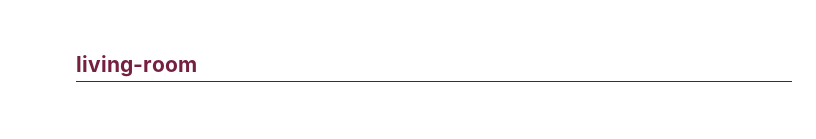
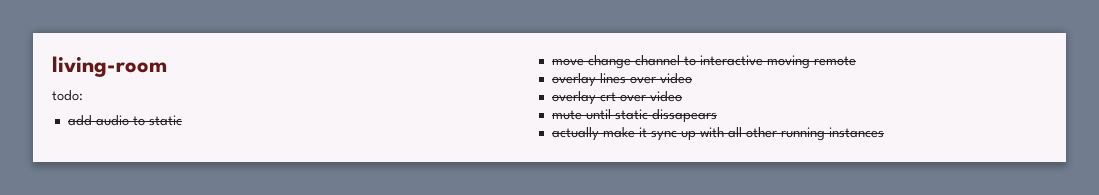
(197, 66) none -> [52,90,83,101] [67,115,182,126] [551,55,856,69] [551,73,692,87] [551,91,682,105] [551,109,717,123] [551,127,884,141] // todo: // add audio to static // move change channel to interactive moving remote // overlay lines over video // overlay crt over video // mute until static dissapears // actually make it sync up with all other running instances

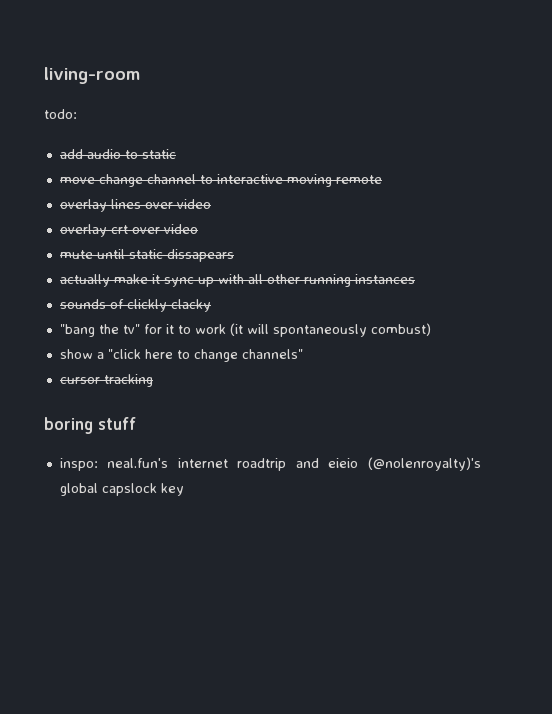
(884, 132) none -> [59,299,211,312] [59,323,431,337] [59,349,303,362] [59,374,153,387] [44,417,136,434] [59,457,481,471] [59,483,184,496] // sounds of clickly clacky // "bang the tv" for it to work (it will spontaneously combust) // show a "click here to change channels" // cursor tracking // boring stuff // inspo: neal.fun's internet roadtrip and eieio (@nolenroyalty)'s global capslock key

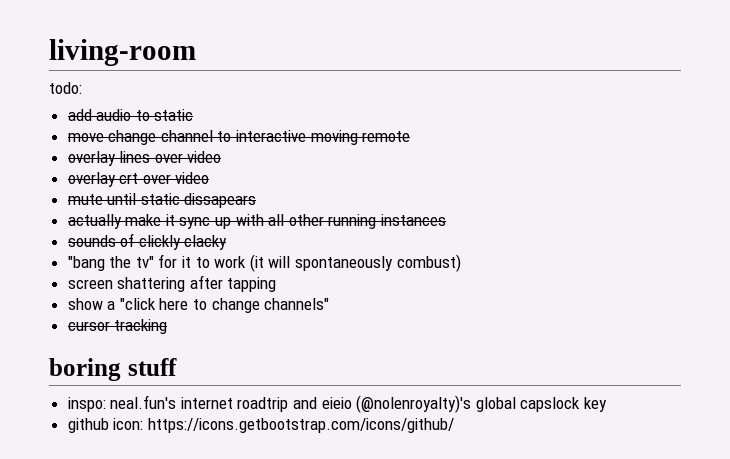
(431, 329) none -> [67,275,277,292] // screen shattering after tapping
(184, 489) none -> [67,418,454,433] // github icon: https://icons.getbootstrap.com/icons/github/

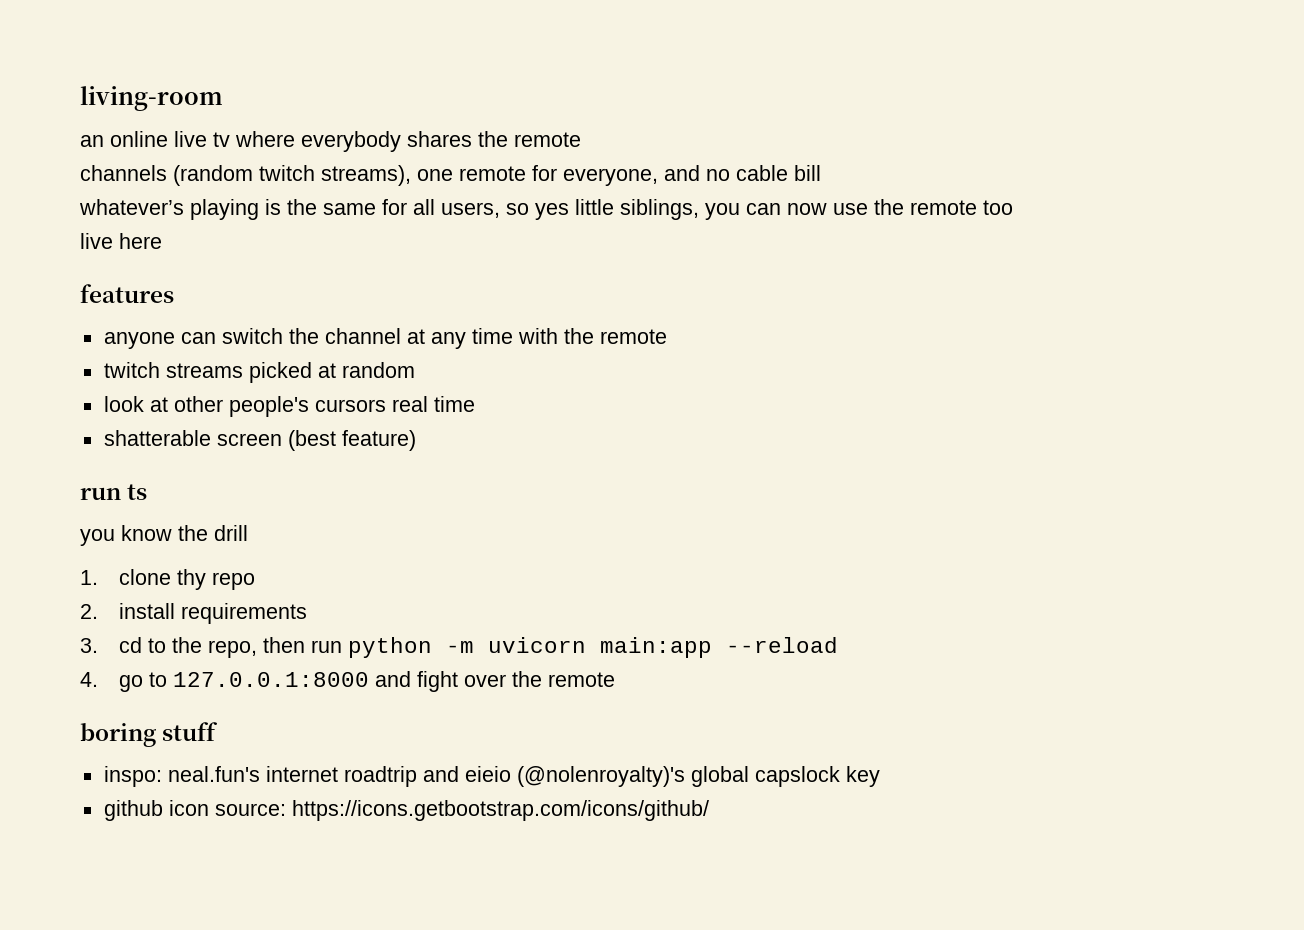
[49,82,82,94] [67,109,194,121] [67,130,411,145] [67,151,222,166] [67,172,210,187] [67,193,257,208] [67,214,447,229] [67,233,228,250] [67,254,461,272] [67,275,277,292] [67,298,330,313] [67,319,168,334] todo: // add audio to static // move change channel to interactive moving remote // overlay lines over video // overlay crt over video // mute until static dissapears // actually make it sync up with all other running instances // sounds of clickly clacky // "bang the tv" for it to work (it will spontaneously combust) // screen shattering after tapping // show a "click here to change channels" // cursor tracking -> [80,131,581,152] [80,165,821,186] [79,199,1013,220] [80,233,162,249] [80,284,174,303] [103,328,667,349] [103,362,415,383] [103,396,475,417] [103,430,416,451] [80,484,148,500] [80,525,248,546] [80,569,255,590] [80,603,307,624] [80,637,838,658] [80,671,615,692] an online live tv where everybody shares the remote // channels (random twitch streams), one remote for everyone, and no cable bill // whatever’s playing is the same for all users, so yes little siblings, you can now use the remote too // live here // features // anyone can switch the channel at any time with the remote // twitch streams picked at random // look at other people's cursors real time // shatterable screen (best feature) // run ts // you know the drill // 1. clone thy repo // 2. install requirements // 3. cd to the repo, then run python -m uvicorn main:app --reload // 4. go to 127.0.0.1:8000 and fight over the remote
[113,418,144,430] icon: -> [168,800,286,816] icon source:

